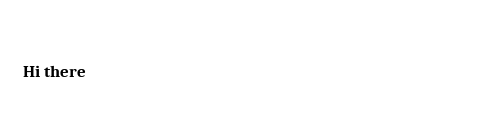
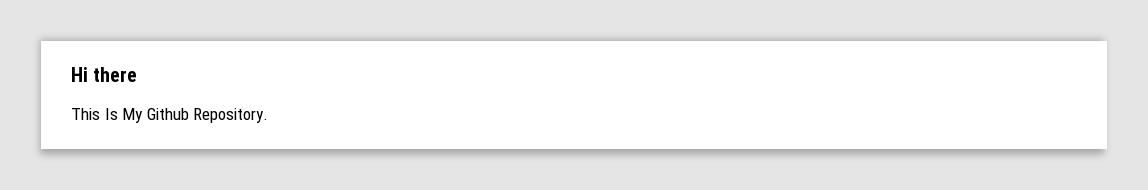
(87, 71) none -> [71,108,269,123] // This Is My Github Repository.

